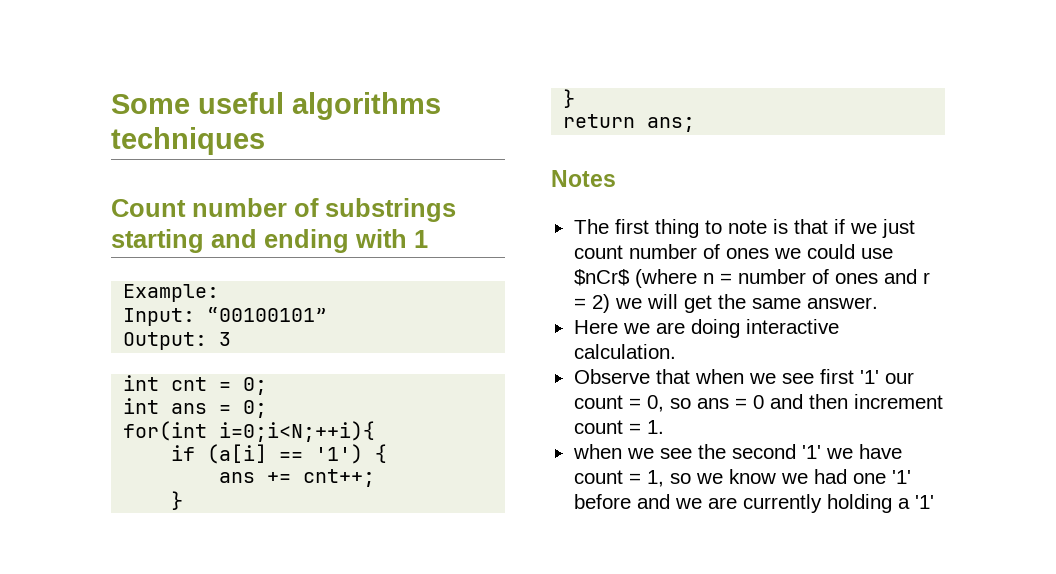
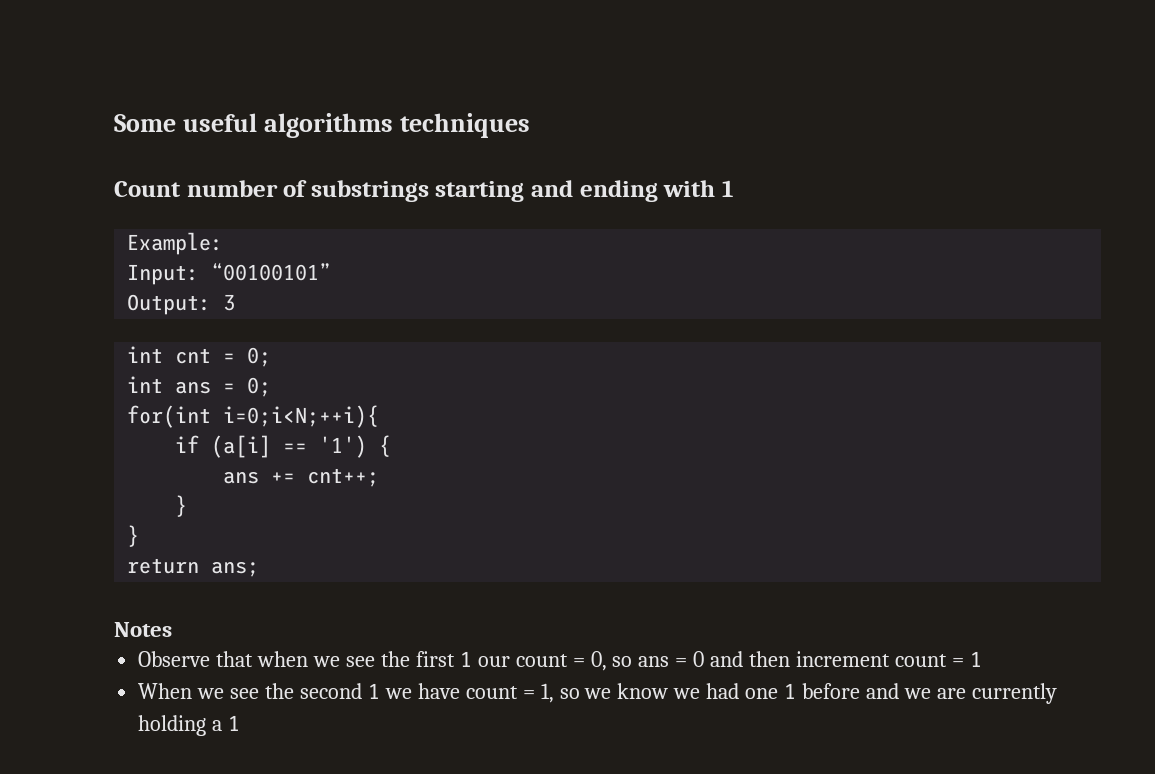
[573,219,915,238] [573,244,893,259] [573,269,930,288] [573,294,878,313] [573,319,839,338] [573,344,676,359] // The first thing to note is that if we just count number of ones we could use $nCr$ (where n = number of ones and r = 2) we will get the same answer. // Here we are doing interactive calculation. -> (172, 629) none
[819,369,879,384] first '1' -> [380,651,472,667] the first 1
[646,420,664,434] [572,444,622,459] 1. // when -> [969,651,982,667] [138,683,193,699] 1 // When
[801,445,821,459] '1' -> [367,683,380,699] 1
[891,470,911,484] '1' -> [784,683,797,699] 1
[914,495,934,509] '1' -> [228,715,241,731] 1

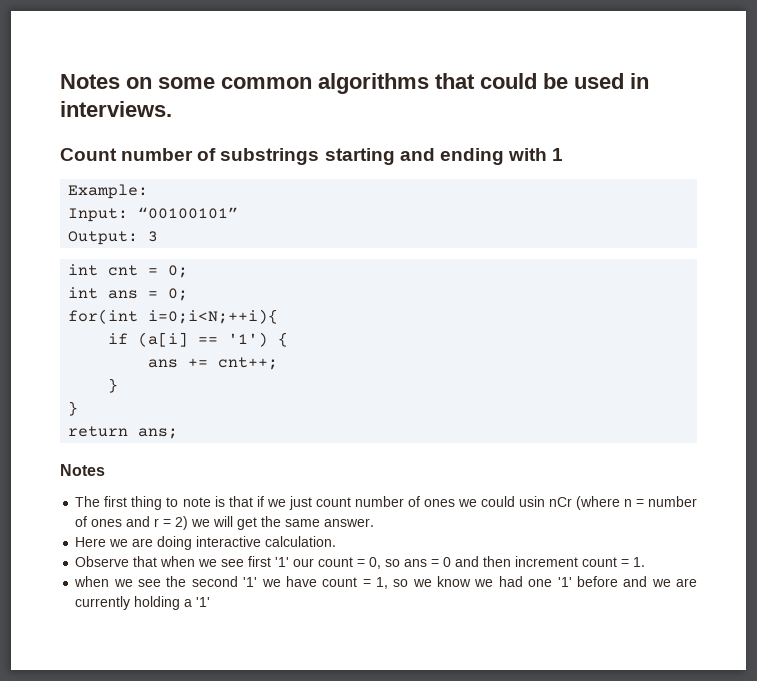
[114,113,530,138] Some useful algorithms techniques -> [60,73,649,94] [60,101,172,117] Notes on some common algorithms that could be used in interviews.
(172, 629) none -> [75,496,698,510] [75,516,375,530] [75,536,337,550] // The first thing to note is that if we just count number of ones we could usin nCr (where n = number of ones and r = 2) we will get the same answer. // Here we are doing interactive calculation.
[380,651,472,667] the first 1 -> [248,556,290,567] first '1'
[969,651,982,667] [138,683,193,699] 1 // When -> [633,557,646,567] [74,576,110,587] 1. // when
[367,683,380,699] 1 -> [243,577,258,587] '1'
[784,683,797,699] 1 -> [557,577,572,587] '1'
[228,715,241,731] 1 -> [196,597,211,607] '1'

